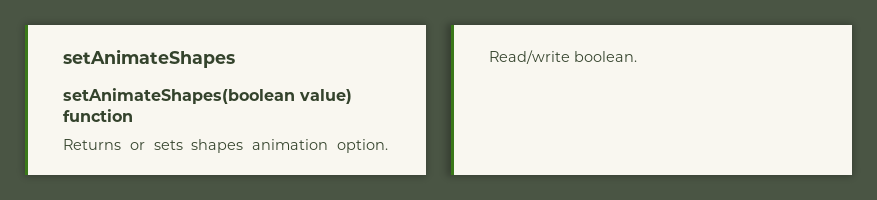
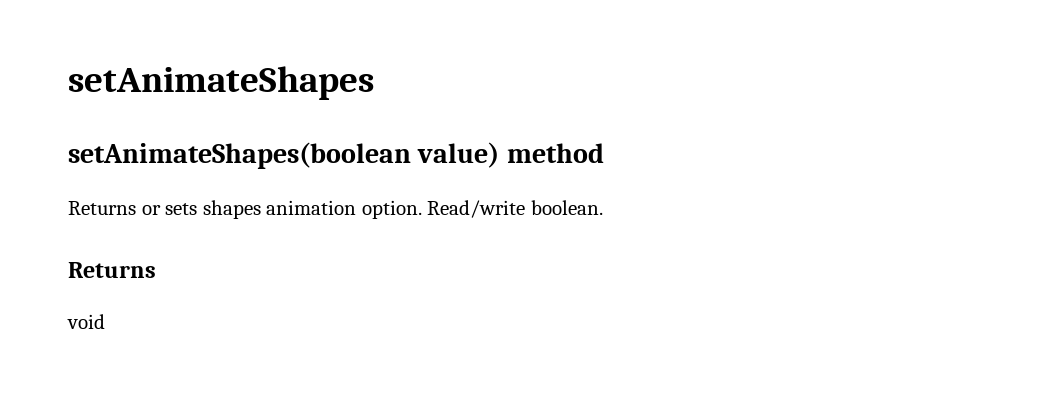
[63,109,133,122] function -> [506,143,604,163] method
(637, 56) none -> [68,262,156,278] [67,314,105,329] // Returns // void

